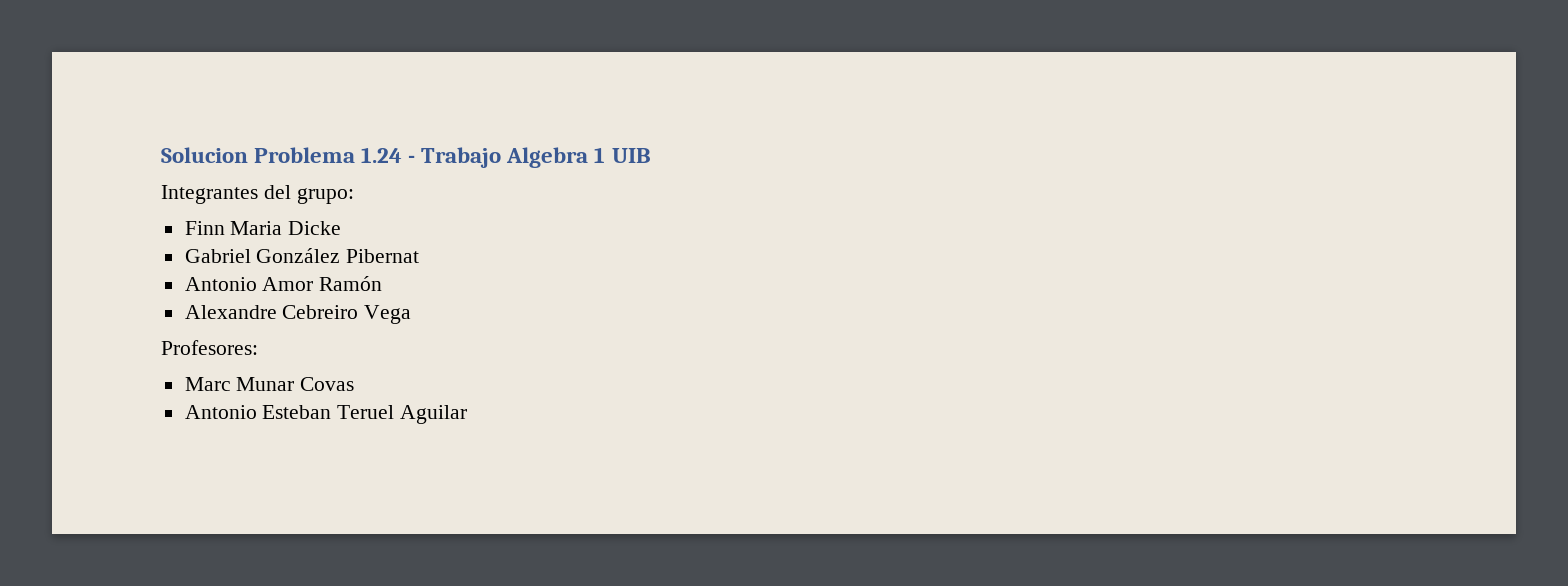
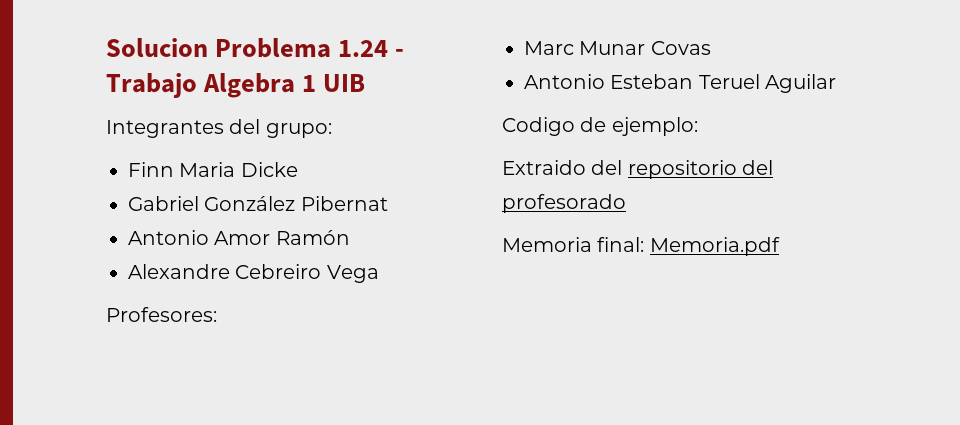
(468, 414) none -> [502,117,698,136] [502,160,774,179] [502,194,626,213] [502,237,780,256] // Codigo de ejemplo: // Extraido del repositorio del profesorado // Memoria final: Memoria.pdf

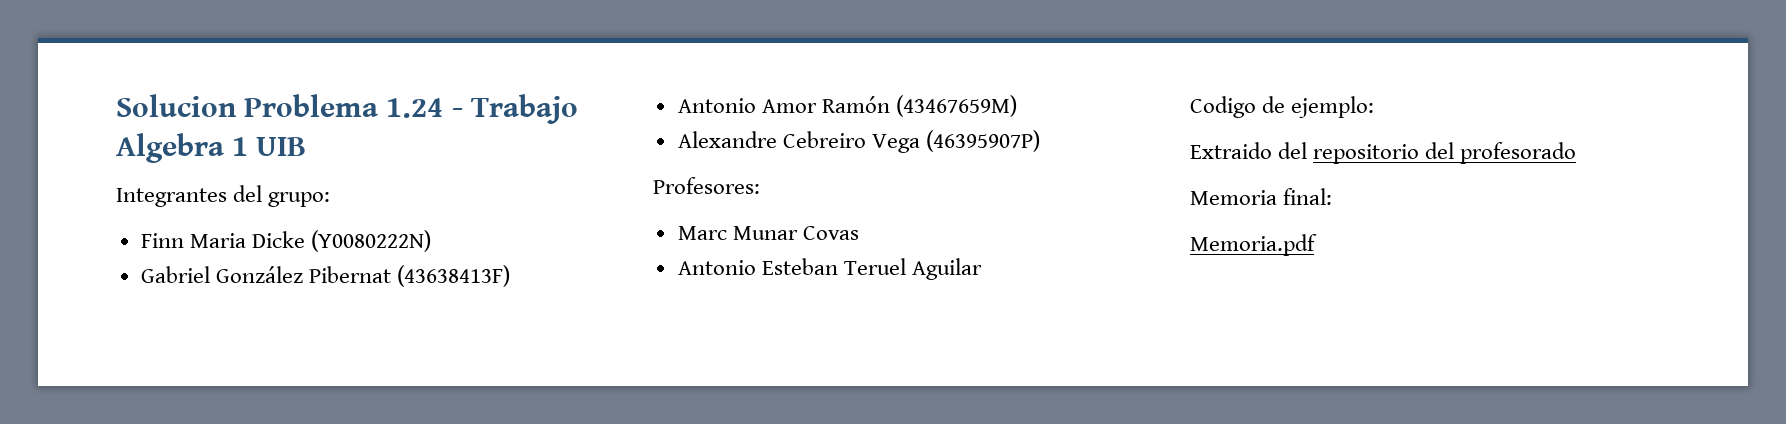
(298, 169) none -> [310,230,431,252] (Y0080222N)
(388, 203) none -> [396,265,510,287] (43638413F)
(350, 237) none -> [895,95,1017,117] (43467659M)
(379, 274) none -> [925,130,1040,152] (46395907P)
(645, 244) none -> (1333, 196) //

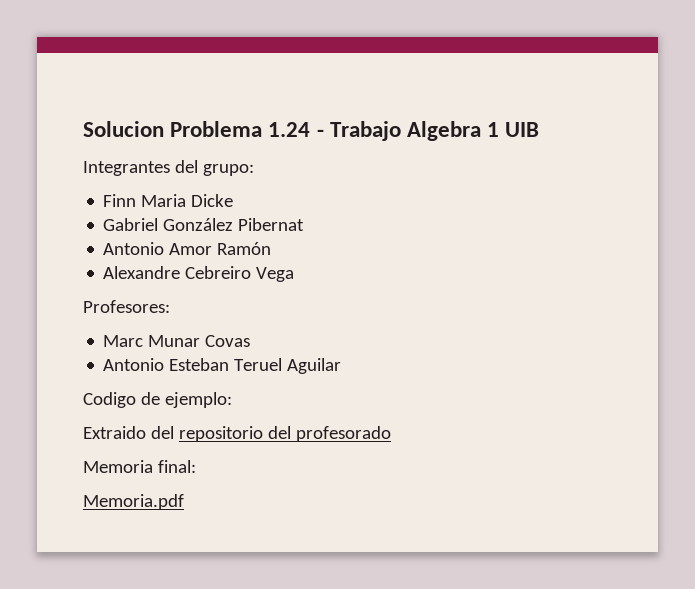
[310,230,431,252] (Y0080222N) -> (234, 200) none
[396,265,510,287] (43638413F) -> (305, 224) none
[895,95,1017,117] (43467659M) -> (272, 248) none
[925,130,1040,152] (46395907P) -> (295, 274) none

